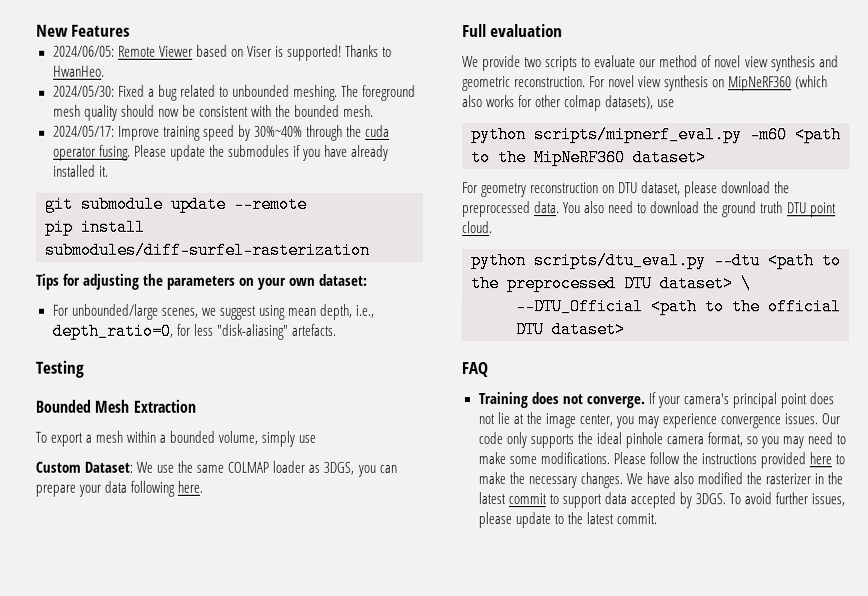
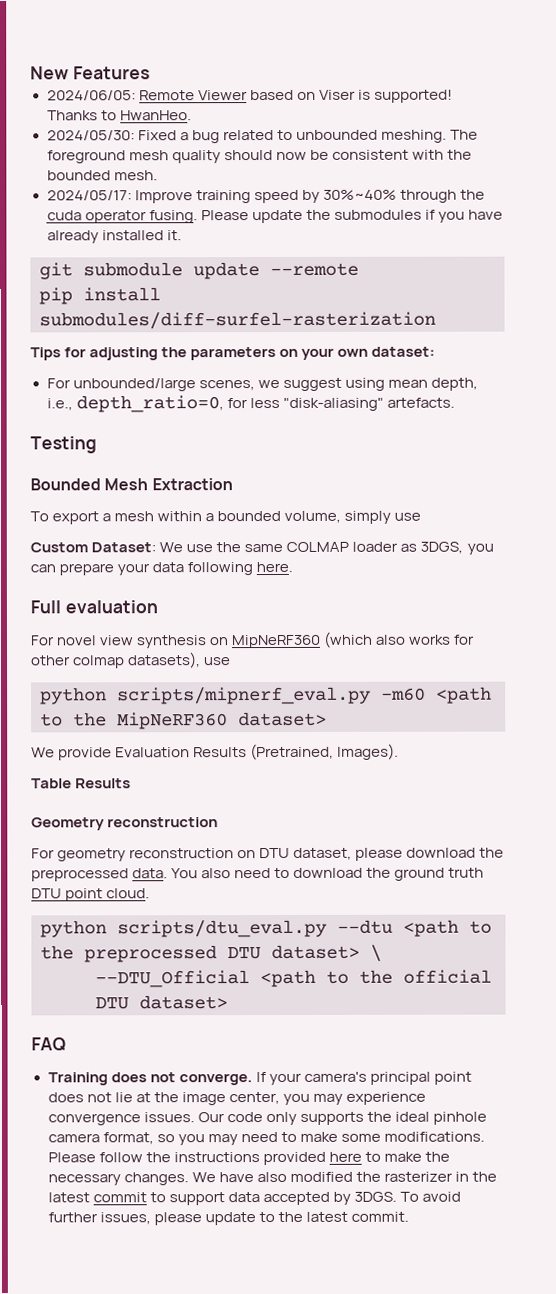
[462,55,839,72] [462,76,587,92] We provide two scripts to evaluate our method of novel view synthesis and geometric reconstruction. -> (158, 607) none
(707, 158) none -> [31,743,400,761] [31,778,132,789] [31,817,219,831] // We provide Evaluation Results (Pretrained, Images). // Table Results // Geometry reconstruction

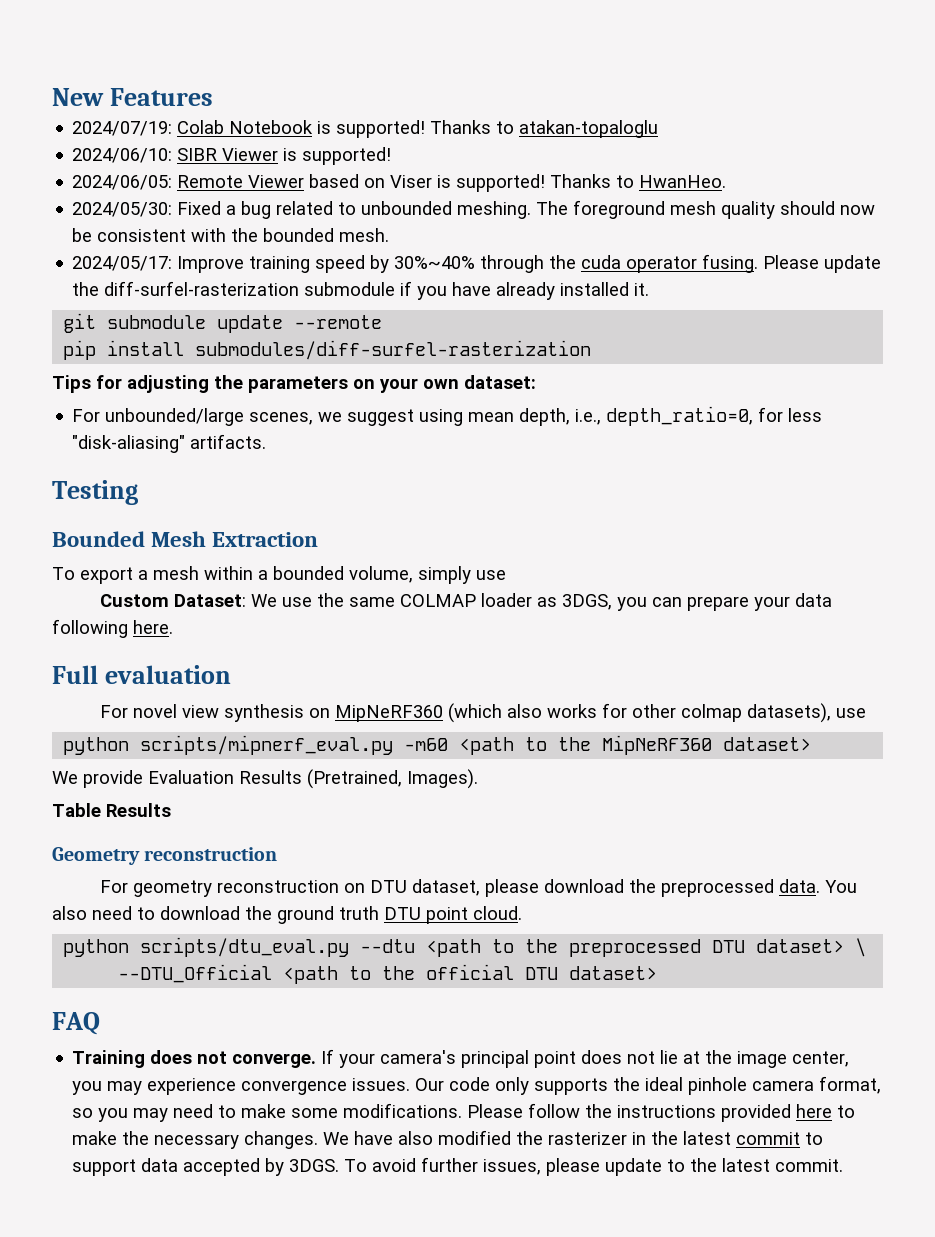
(150, 73) none -> [72,120,659,138] [72,147,392,165] // 2024/07/19: Colab Notebook is supported! Thanks to atakan-topaloglu // 2024/06/10: SIBR Viewer is supported!
[333,209,422,220] submodules -> [104,281,396,296] diff-surfel-rasterization submodule
[386,397,455,408] artefacts. -> [190,434,267,449] artifacts.

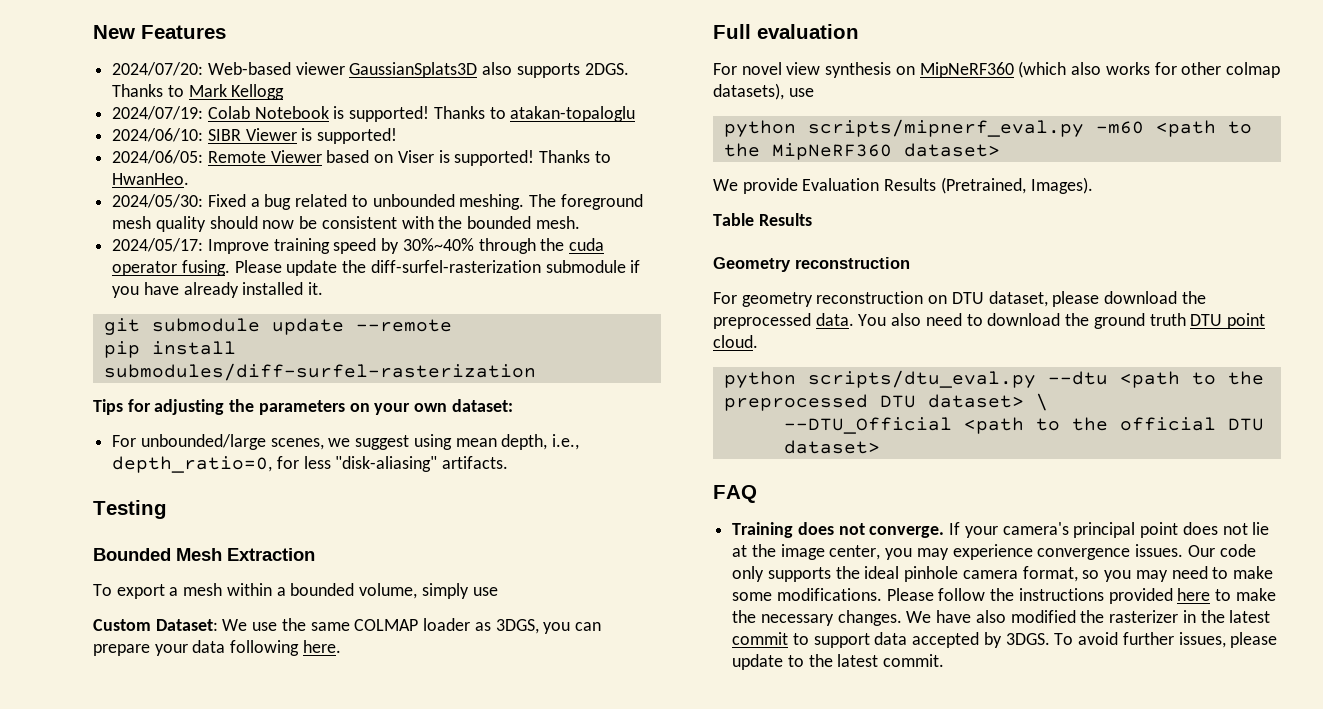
(214, 97) none -> [112,62,629,78] [112,84,285,100] // 2024/07/20: Web-based viewer GaussianSplats3D also supports 2DGS. Thanks to Mark Kellogg

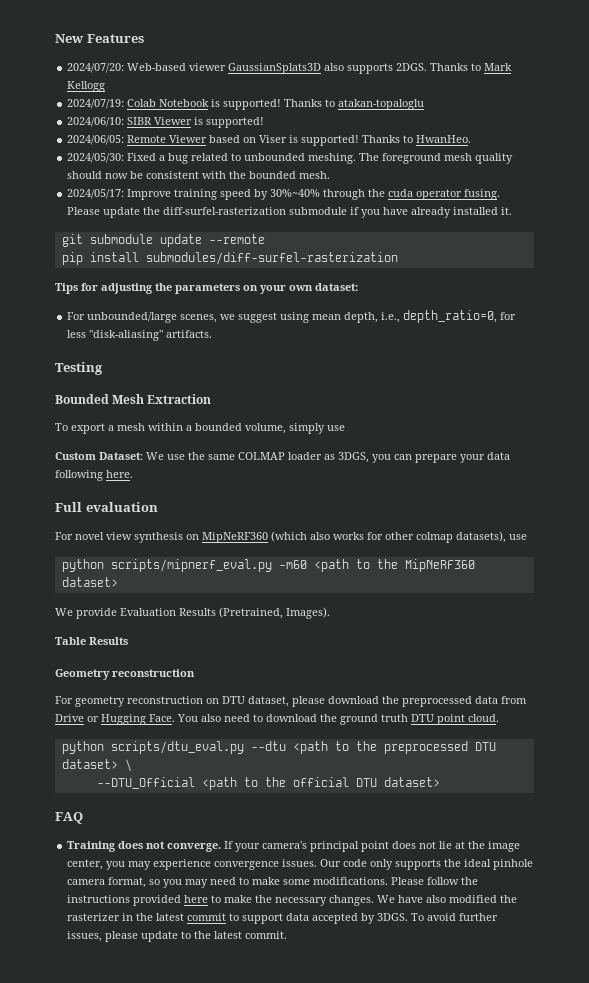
[815,313,854,326] data. -> [475,696,527,704] [55,714,175,725] data from Drive or Hugging Face.

